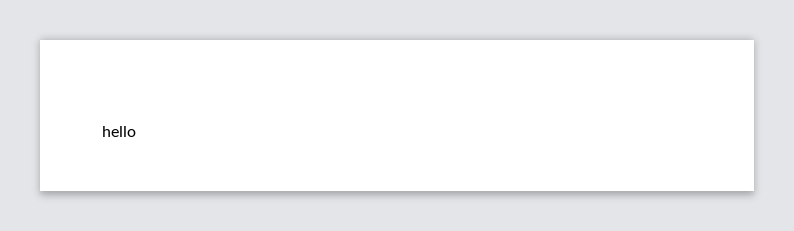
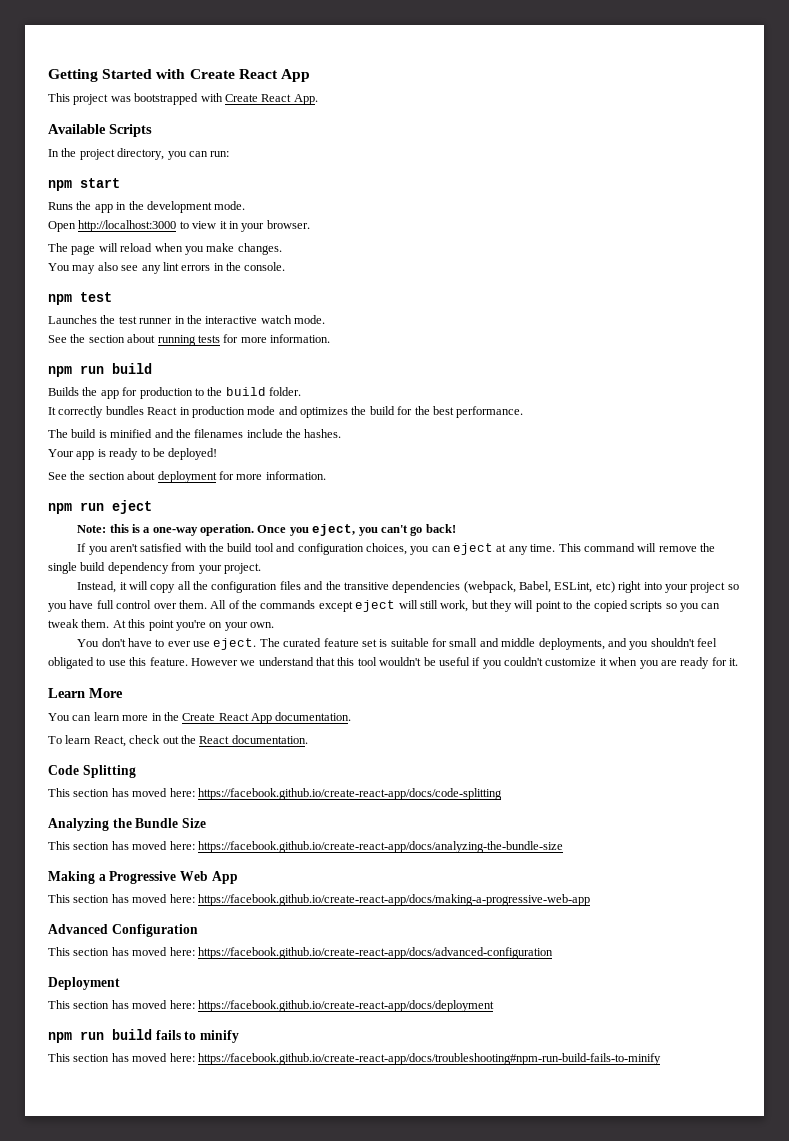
[102,126,136,137] hello -> [48,69,310,82] [48,93,318,105] [48,124,152,137] [48,148,230,160] [48,178,120,191] [48,201,246,213] [48,220,310,232] [48,243,282,255] [48,262,286,274] [48,292,112,305] [48,315,325,324] [48,334,330,346] [48,363,152,377] [48,387,301,399] [48,406,524,418] [48,429,342,438] [48,448,218,460] [48,471,326,483] [48,500,152,514] [77,524,456,536] [77,543,716,555] [48,562,261,574] [77,581,739,593] [48,600,721,612] [48,619,274,631] [77,638,718,650] [48,657,738,669] [48,688,123,698] [48,712,352,724] [48,735,308,747] [48,765,136,778] [48,788,502,800] [48,818,206,831] [48,841,563,853] [48,871,238,884] [48,894,590,906] [48,924,198,937] [48,947,553,959] [48,977,120,990] [48,1000,494,1012] [48,1029,239,1043] [48,1053,661,1065] Getting Started with Create React App // This project was bootstrapped with Create React App. // Available Scripts // In the project directory, you can run: // npm start // Runs the app in the development mode. // Open http://localhost:3000 to view it in your browser. // The page will reload when you make changes. // You may also see any lint errors in the console. // npm test // Launches the test runner in the interactive watch mode. // See the section about running tests for more information. // npm run build // Builds the app for production to the build folder. // It correctly bundles React in production mode and optimizes the build for the best performance. // The build is minified and the filenames include the hashes. // Your app is ready to be deployed! // See the section about deployment for more information. // npm run eject // Note: this is a one-way operation. Once you eject, you can't go back! // If you aren't satisfied with the build tool and configuration choices, you can eject at any time. This command will remove the single build dependency from your project. // Instead, it will copy all the configuration files and the transitive dependencies (webpack, Babel, ESLint, etc) right into your project so you have full control over them. All of the commands except eject will still work, but they will point to the copied scripts so you can tweak them. At this point you're on your own. // You don't have to ever use eject. The curated feature set is suitable for small and middle deployments, and you shouldn't feel obligated to use this feature. However we understand that this tool wouldn't be useful if you couldn't customize it when you are ready for it. // Learn More // You can learn more in the Create React App documentation. // To learn React, check out the React documentation. // Code Splitting // This section has moved here: https://facebook.github.io/create-react-app/docs/code-splitting // Analyzing the Bundle Size // This section has moved here: https://facebook.github.io/create-react-app/docs/analyzing-the-bundle-size // Making a Progressive Web App // This section has moved here: https://facebook.github.io/create-react-app/docs/making-a-progressive-web-app // Advanced Configuration // This section has moved here: https://facebook.github.io/create-react-app/docs/advanced-configuration // Deployment // This section has moved here: https://facebook.github.io/create-react-app/docs/deployment // npm run build fails to minify // This section has moved here: https://facebook.github.io/create-react-app/docs/troubleshooting#npm-run-build-fails-to-minify

